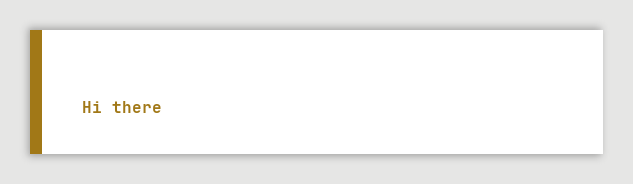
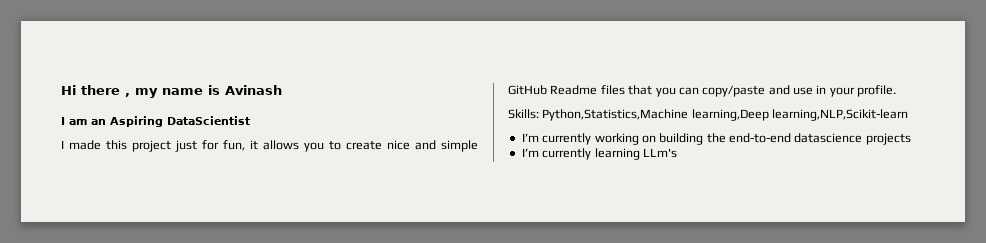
(162, 107) none -> [125,85,282,98] [61,116,250,127] [61,140,478,152] [508,85,897,97] [508,109,909,121] [521,133,911,145] [521,148,677,160] , my name is Avinash // I am an Aspiring DataScientist // I made this project just for fun, it allows you to create nice and simple GitHub Readme files that you can copy/paste and use in your profile. // Skills: Python,Statistics,Machine learning,Deep learning,NLP,Scikit-learn // I’m currently working on building the end-to-end datascience projects // I’m currently learning LLm's

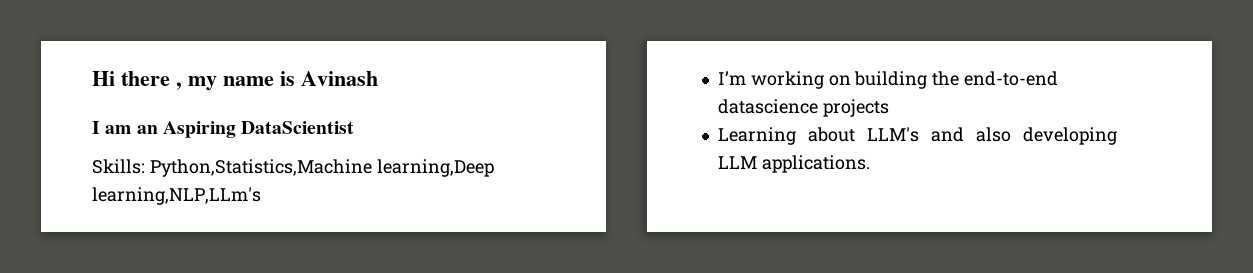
[61,140,478,152] [508,85,897,97] // I made this project just for fun, it allows you to create nice and simple GitHub Readme files that you can copy/paste and use in your profile. -> (355, 127) none
[772,109,909,121] [521,133,592,145] learning,NLP,Scikit-learn // I’m currently -> [92,187,261,205] [717,71,746,85] learning,NLP,LLm's // I’m
[521,148,677,160] I’m currently learning LLm's -> [717,127,1117,145] [717,155,870,173] Learning about LLM's and also developing LLM applications.

